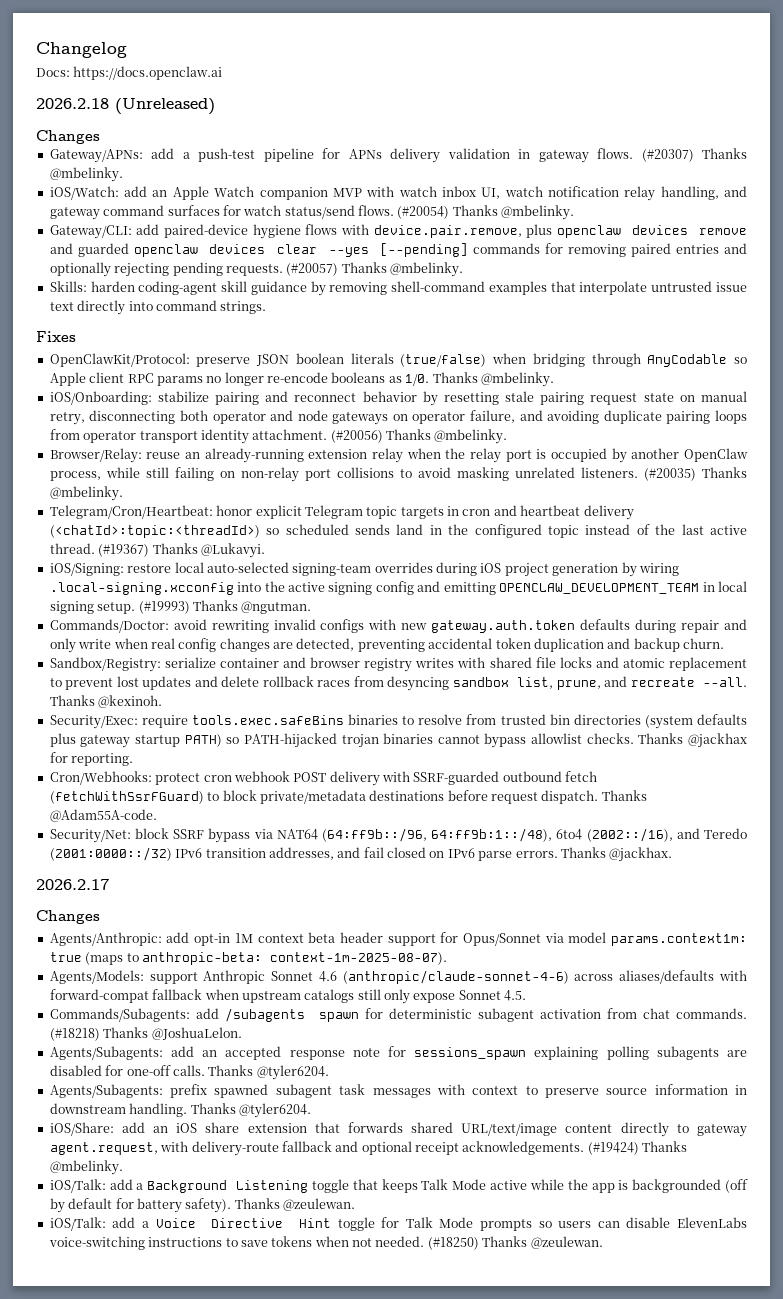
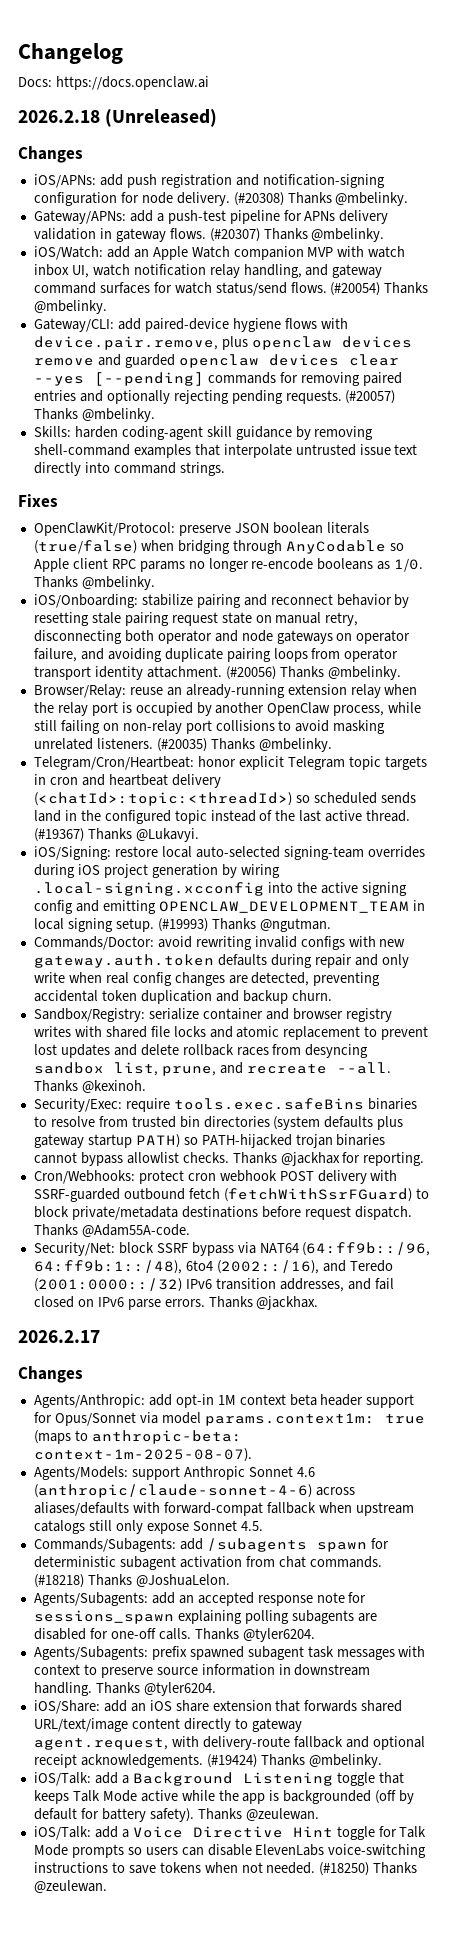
(100, 137) none -> [33,174,385,188] [33,192,409,206] // iOS/APNs: add push registration and notification-signing configuration for node delivery. (#20308) Thanks @mbelinky.

